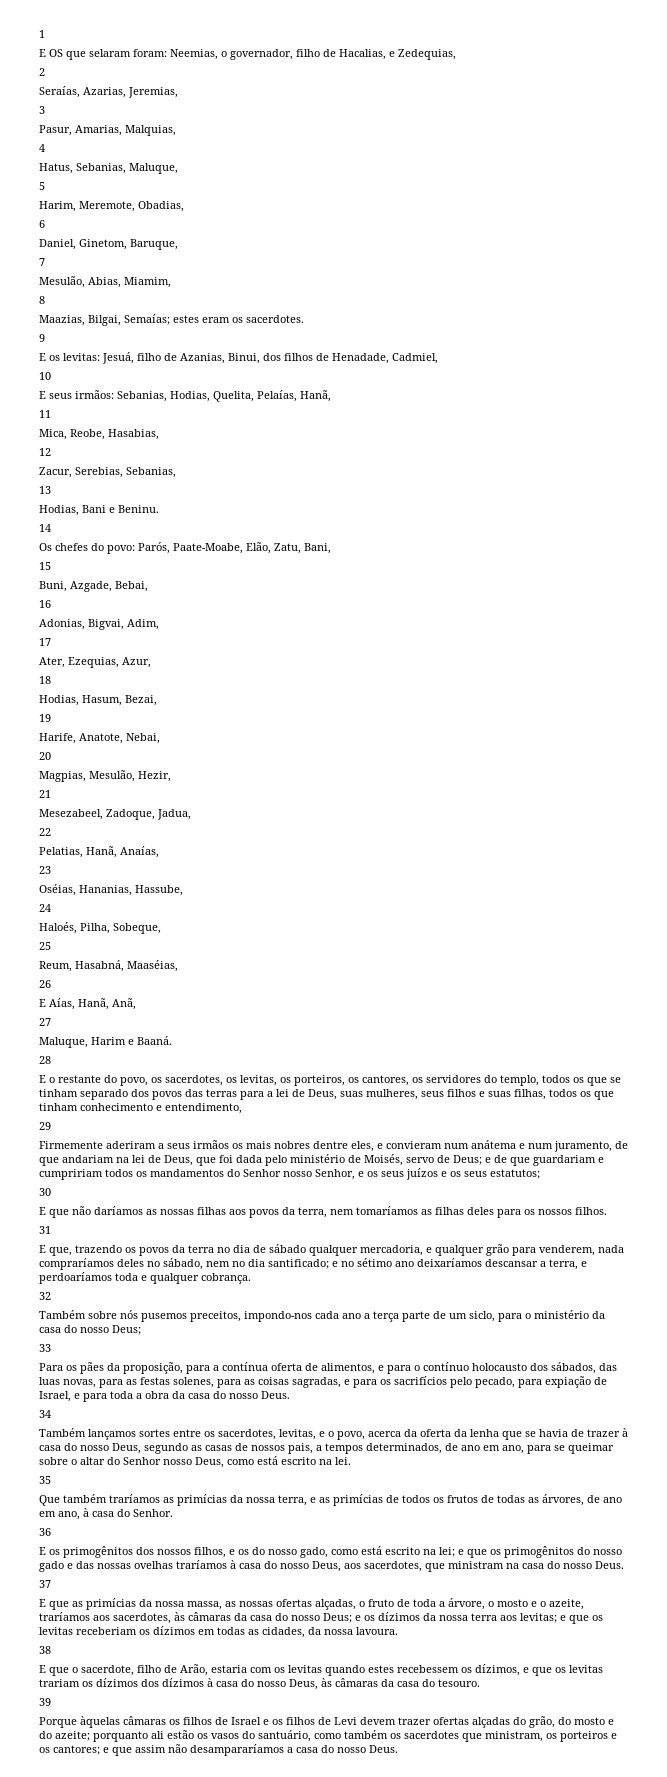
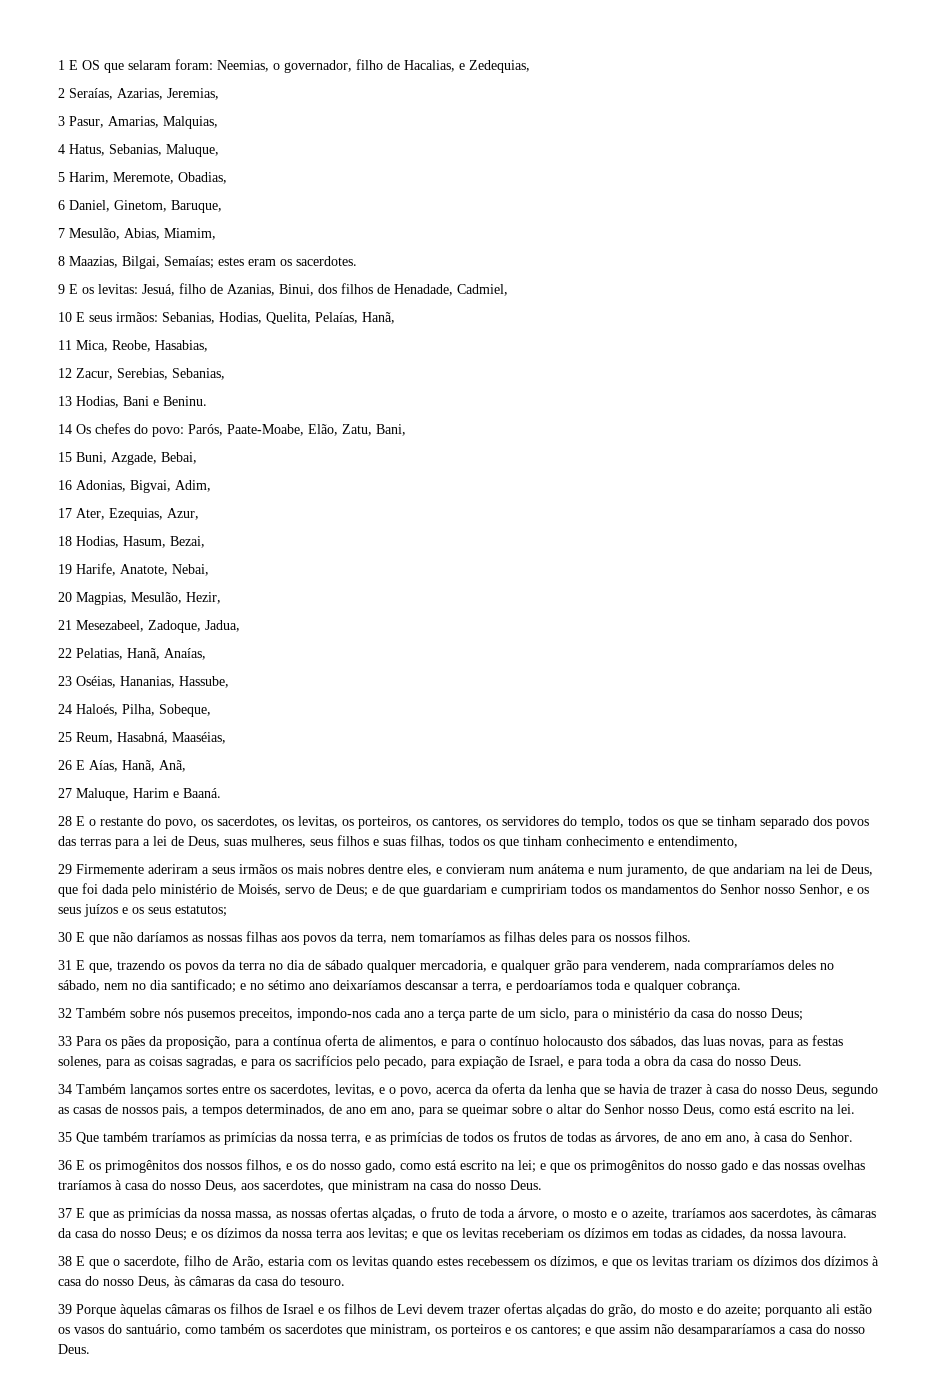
(45, 34) // -> (65, 65) none
(45, 72) // -> (65, 93) none
(45, 110) // -> (65, 121) none
(45, 148) // -> (65, 149) none
(45, 186) // -> (65, 177) none
(45, 224) // -> (65, 205) none
(45, 262) // -> (65, 233) none
(45, 300) // -> (65, 261) none
(45, 338) // -> (65, 289) none
(51, 376) // -> (72, 317) none
(51, 414) // -> (72, 345) none
(51, 452) // -> (72, 373) none
(51, 490) // -> (72, 401) none
(51, 528) // -> (72, 429) none
(51, 566) // -> (72, 457) none
(51, 604) // -> (72, 485) none
(51, 642) // -> (72, 513) none
(51, 680) // -> (72, 541) none
(51, 718) // -> (72, 569) none
(51, 756) // -> (72, 597) none
(51, 794) // -> (72, 625) none
(51, 832) // -> (72, 653) none
(51, 870) // -> (72, 681) none
(51, 908) // -> (72, 709) none
(51, 946) // -> (72, 737) none
(51, 984) // -> (72, 765) none
(51, 1022) // -> (72, 793) none
(51, 1060) // -> (72, 821) none
(51, 1126) // -> (72, 869) none
(51, 1192) // -> (72, 937) none
(51, 1230) // -> (72, 965) none
(51, 1296) // -> (72, 1013) none
(51, 1348) // -> (72, 1041) none
(51, 1414) // -> (72, 1089) none
(51, 1480) // -> (72, 1137) none
(51, 1532) // -> (72, 1165) none
(51, 1584) // -> (72, 1213) none
(51, 1650) // -> (72, 1261) none
(51, 1702) // -> (72, 1309) none

